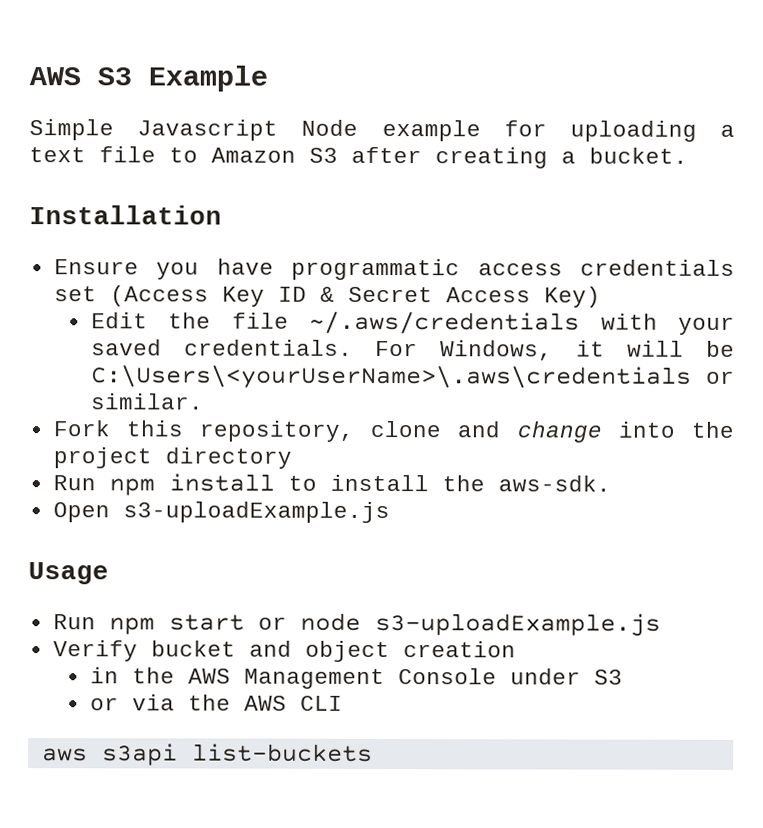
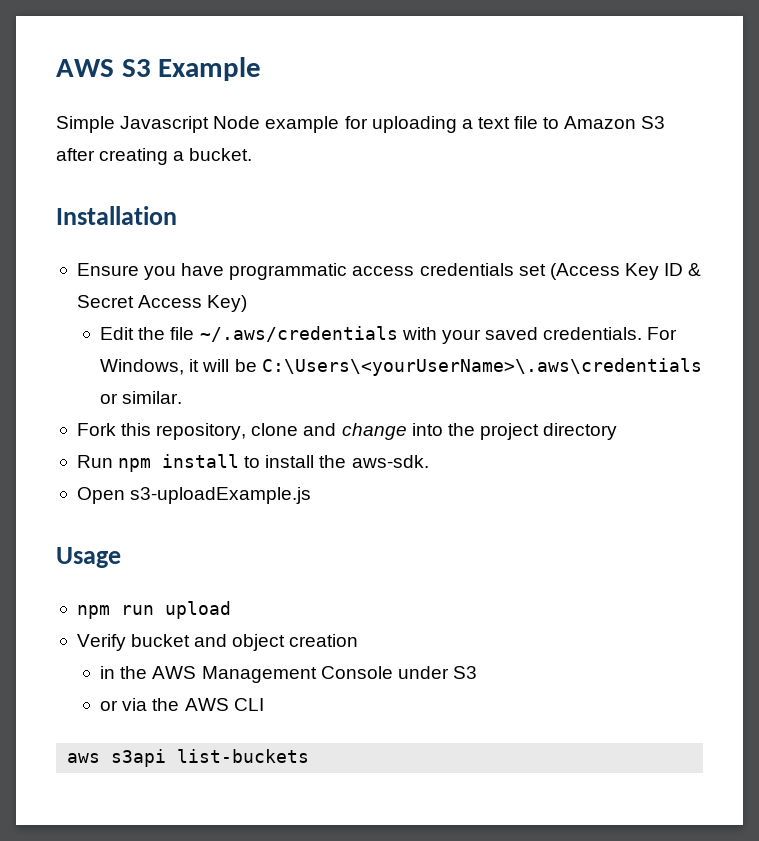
[52,612,661,637] Run npm start or node s3-uploadExample.js -> [76,601,231,619] npm run upload

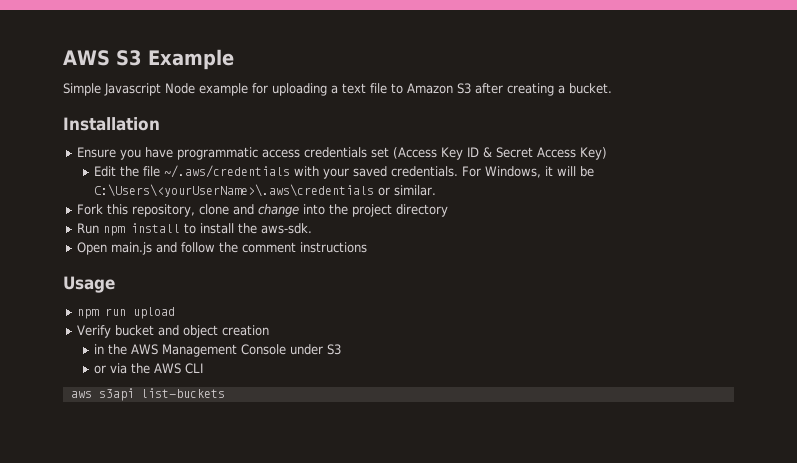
[130,487,312,504] s3-uploadExample.js -> [110,242,367,255] main.js and follow the comment instructions

